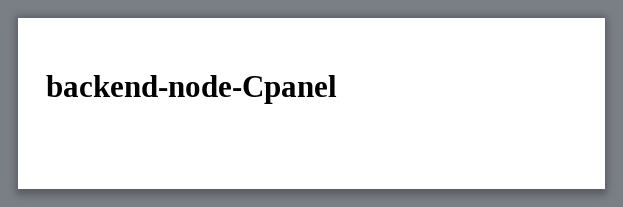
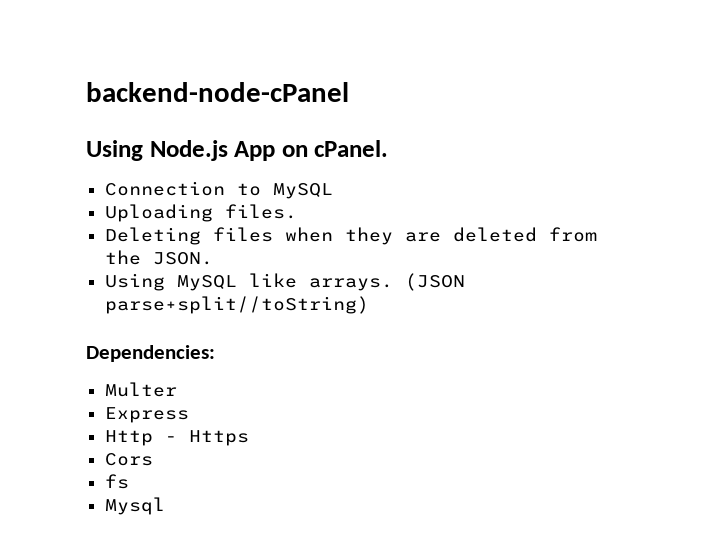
[46,75,337,104] backend-node-Cpanel -> [86,82,349,102] [86,140,389,161] [104,181,333,199] [104,204,297,222] [104,227,597,245] [104,250,213,265] [104,273,465,291] [104,296,369,314] [86,345,215,362] [104,382,177,397] [104,407,189,423] [104,430,249,446] [104,453,153,466] [104,474,129,489] [104,497,165,515] backend-node-cPanel // Using Node.js App on cPanel. // Connection to MySQL // Uploading files. // Deleting files when they are deleted from the JSON. // Using MySQL like arrays. (JSON parse+split//toString) // Dependencies: // Multer // Express // Http - Https // Cors // fs // Mysql

